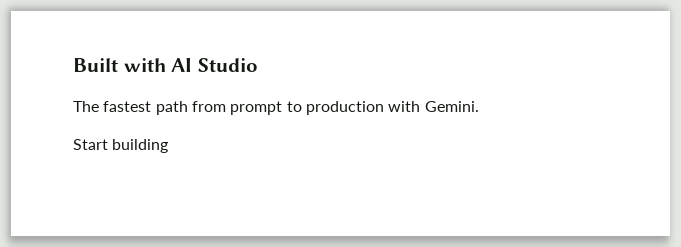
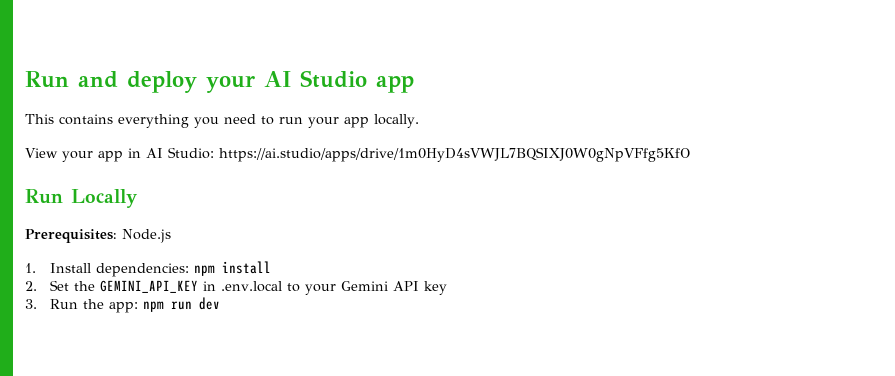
[73,58,258,72] [73,101,479,115] [73,139,169,153] Built with AI Studio // The fastest path from prompt to production with Gemini. // Start building -> [25,70,414,93] [25,114,419,128] [25,147,690,162] [25,189,138,208] [25,229,171,243] [25,261,272,277] [25,280,448,295] [25,297,221,313] Run and deploy your AI Studio app // This contains everything you need to run your app locally. // View your app in AI Studio: https://ai.studio/apps/drive/1m0HyD4sVWJL7BQSIXJ0W0gNpVFfg5KfO // Run Locally // Prerequisites: Node.js // 1. Install dependencies: npm install // 2. Set the GEMINI_API_KEY in .env.local to your Gemini API key // 3. Run the app: npm run dev

